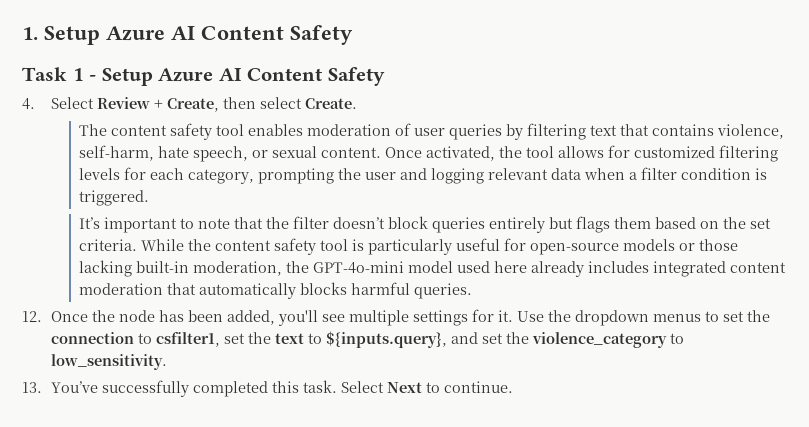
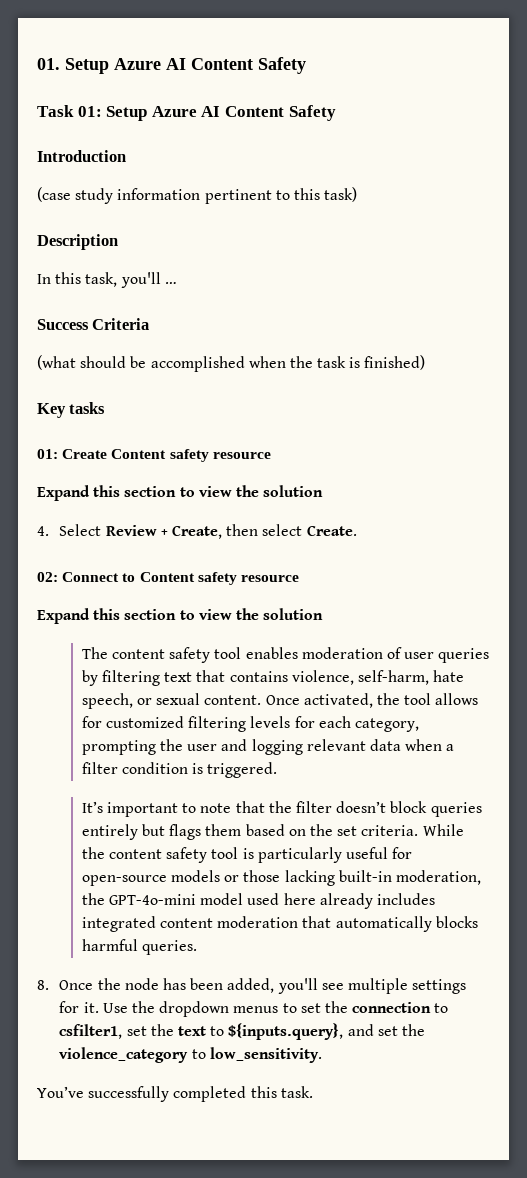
[22,27,38,40] 1. -> [37,58,60,70] 01.
[72,67,385,86] 1 - Setup Azure AI Content Safety -> [77,105,336,121] [37,150,126,162] [37,187,358,204] [37,234,118,250] [37,272,177,288] [37,318,150,330] [37,355,426,372] [37,402,106,418] [37,449,271,462] [37,485,324,501] 01: Setup Azure AI Content Safety // Introduction // (case study information pertinent to this task) // Description // In this task, you'll … // Success Criteria // (what should be accomplished when the task is finished) // Key tasks // 01: Create Content safety resource // Expand this section to view the solution
(357, 103) none -> [37,572,299,585] [37,608,324,624] // 02: Connect to Content safety resource // Expand this section to view the solution
[22,311,42,322] 12. -> [37,980,49,990] 8.
[22,382,42,393] 13. -> (322, 1055) none
[340,381,513,393] Select Next to continue. -> (313, 1092) none

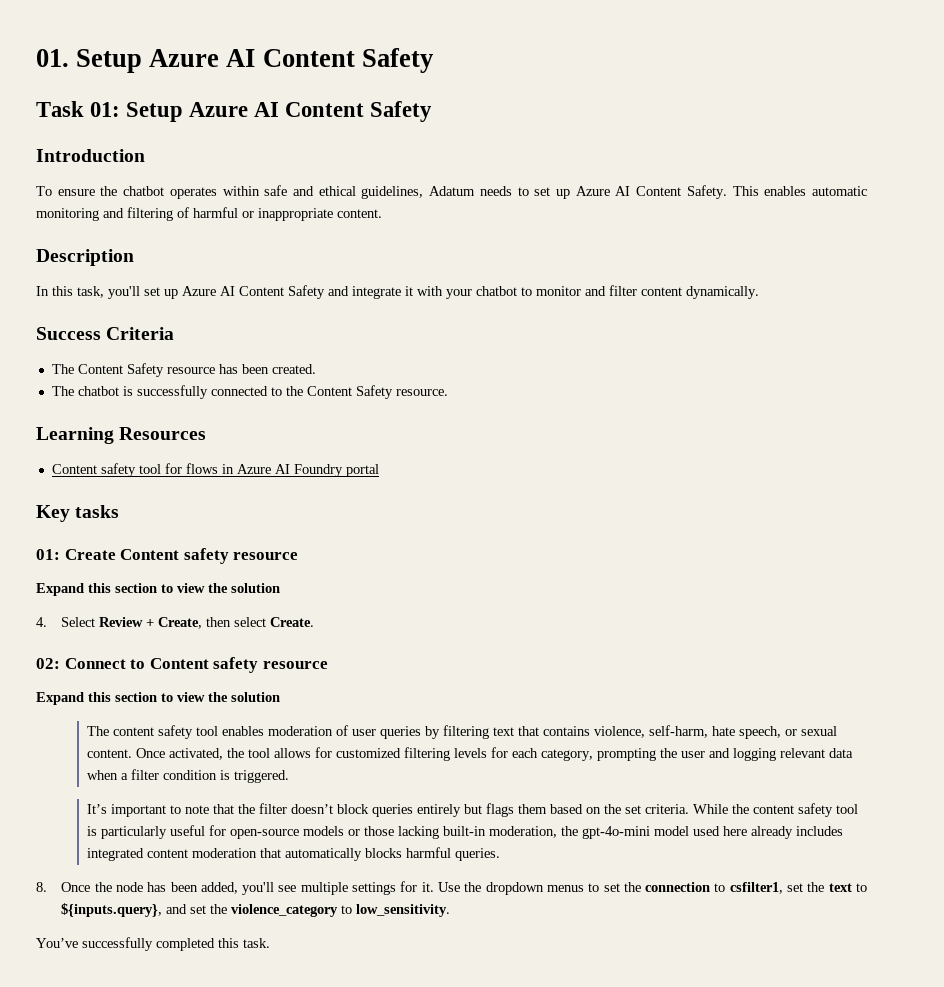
[37,187,358,204] (case study information pertinent to this task) -> [36,185,867,199] [36,207,382,221] To ensure the chatbot operates within safe and ethical guidelines, Adatum needs to set up Azure AI Content Safety. This enables automatic monitoring and filtering of harmful or inappropriate content.
[164,282,177,284] [37,318,150,330] [37,355,426,372] … // Success Criteria // (what should be accomplished when the task is finished) -> [144,285,759,299] [36,327,175,340] [51,363,316,377] [51,385,448,399] [36,427,207,444] [51,463,379,477] set up Azure AI Content Safety and integrate it with your chatbot to monitor and filter content dynamically. // Success Criteria // The Content Safety resource has been created. // The chatbot is successfully connected to the Content Safety resource. // Learning Resources // Content safety tool for flows in Azure AI Foundry portal
[109,894,197,905] GPT-4o-mini -> [581,826,650,839] gpt-4o-mini

